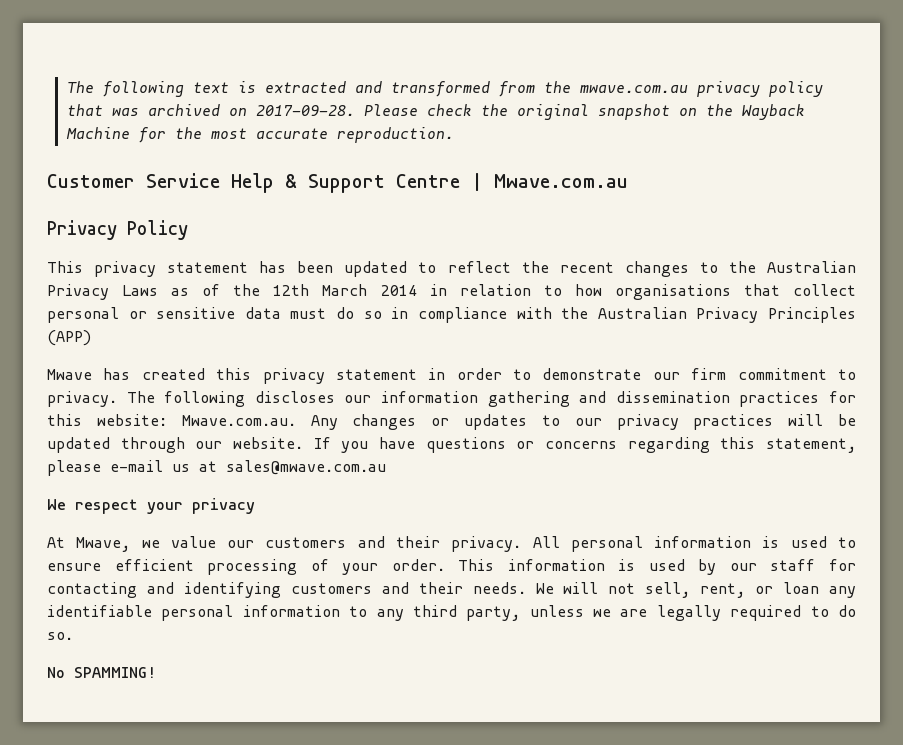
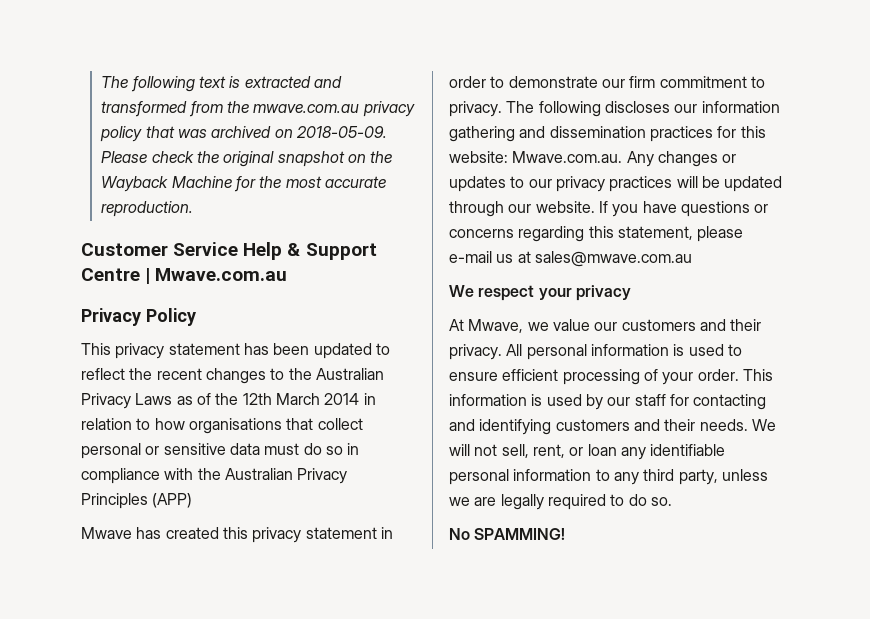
[255,105,355,116] 2017-09-28. -> [295,126,387,138] 2018-05-09.

